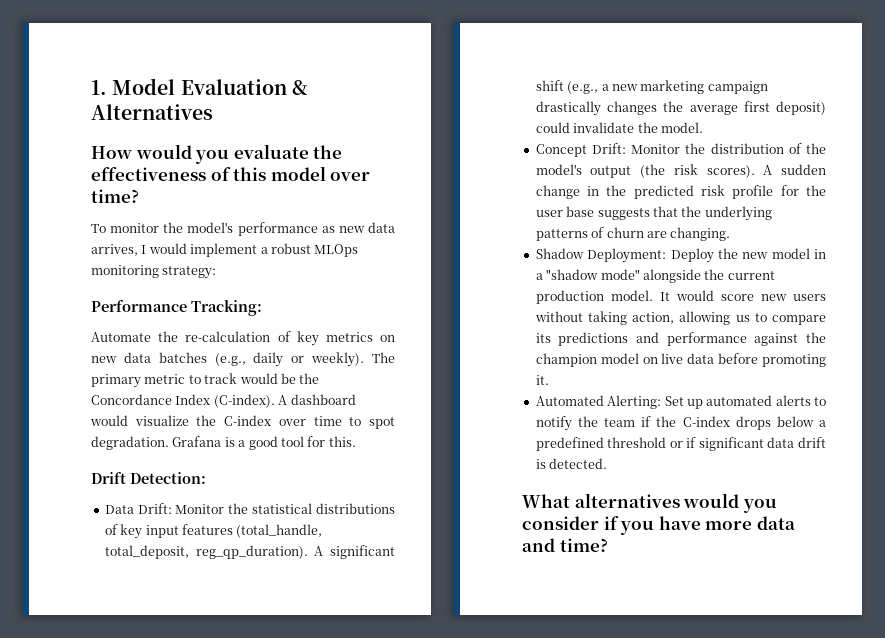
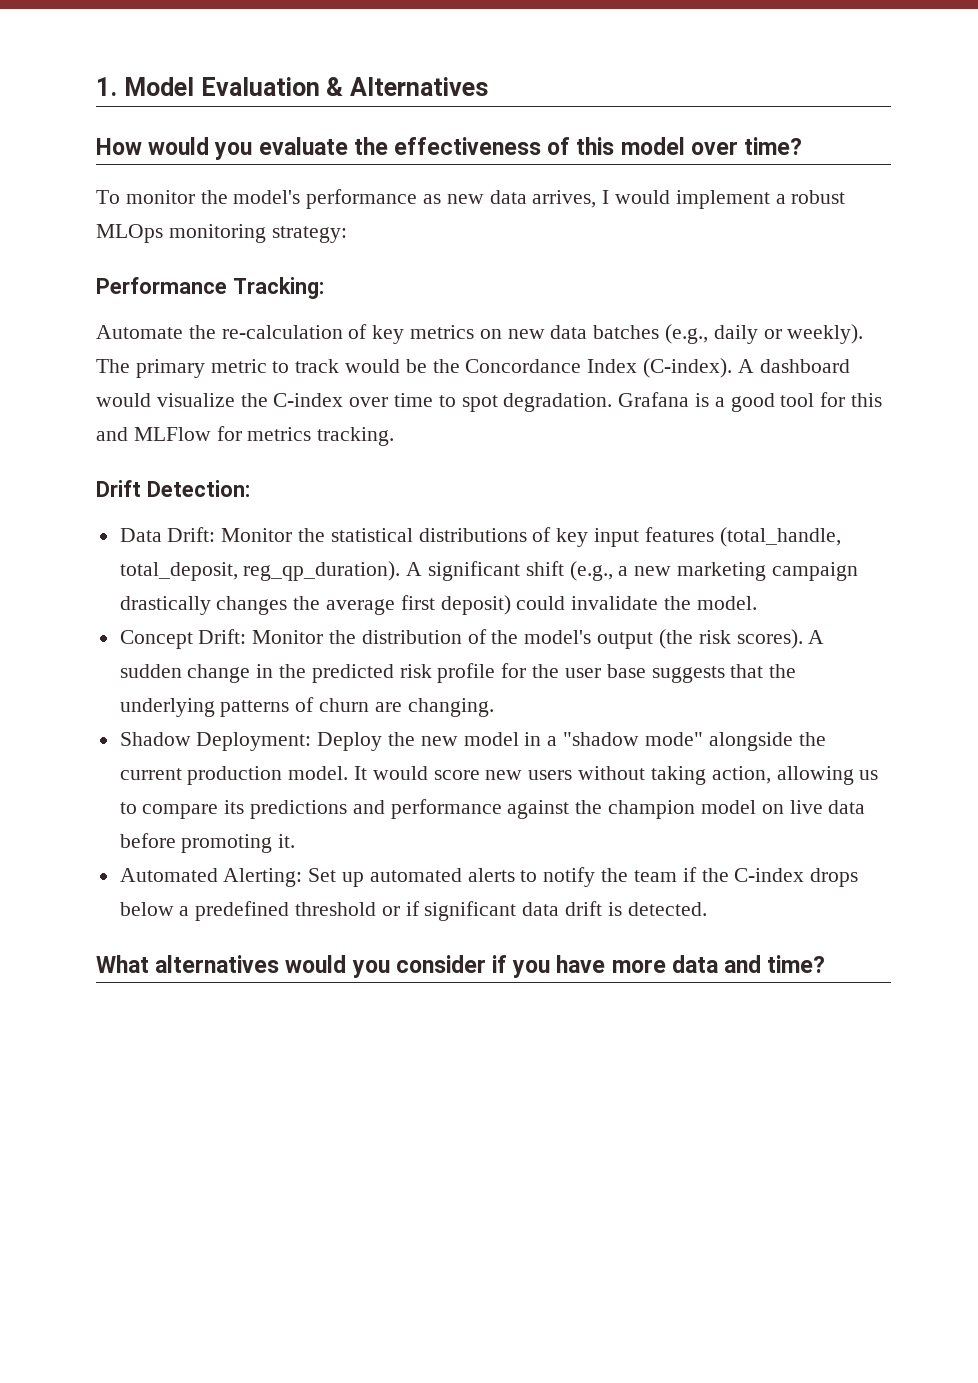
[328,436,356,447] this. -> [851,393,883,407] [96,426,395,446] this and MLFlow for metrics tracking.

